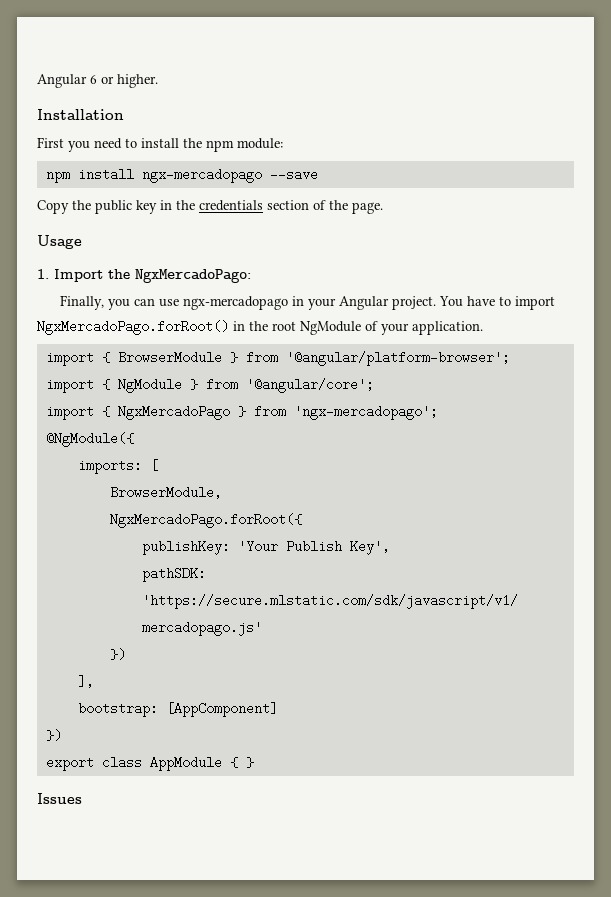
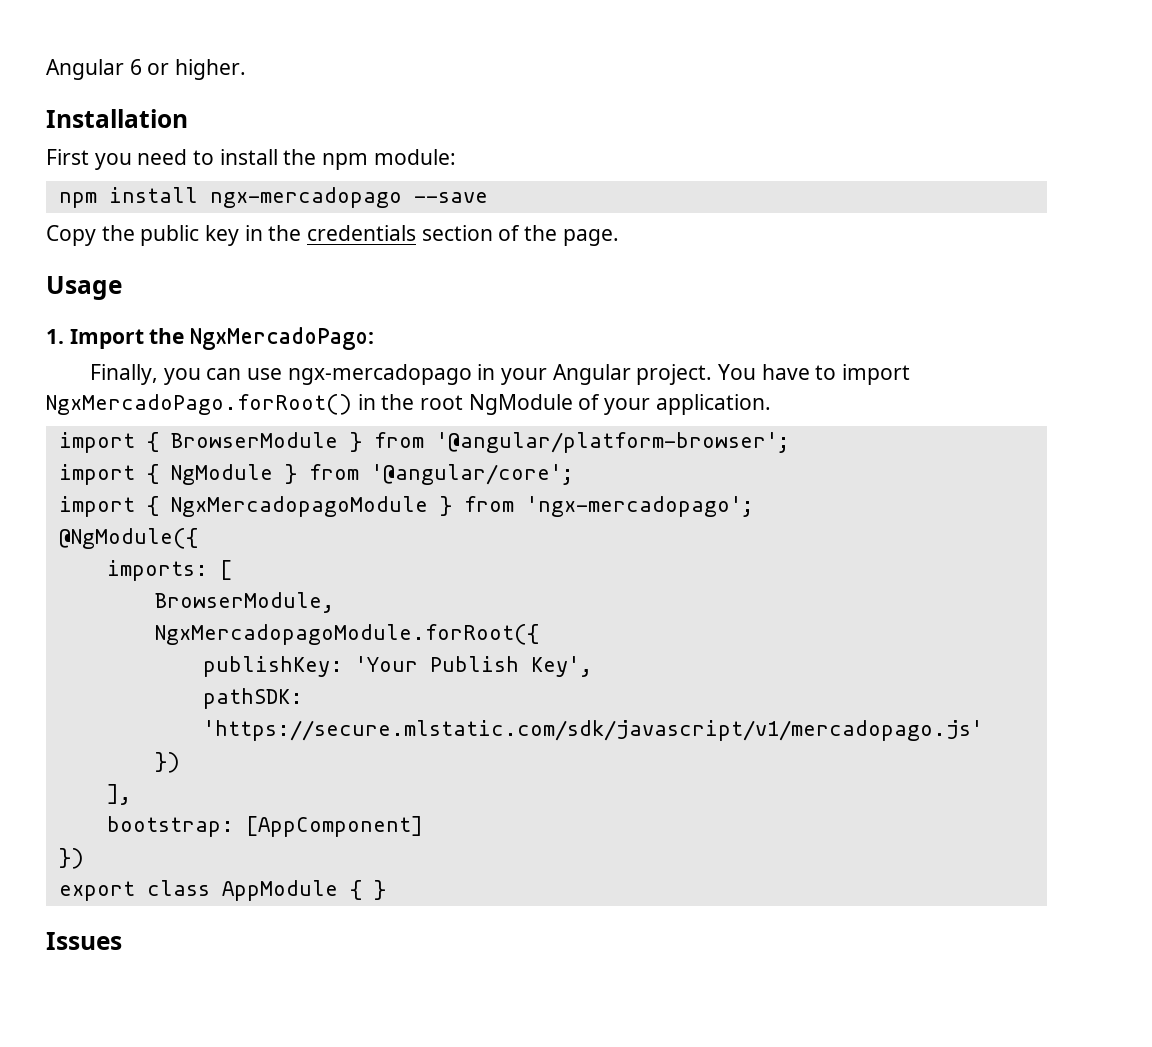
[117,405,230,420] NgxMercadoPago -> [170,496,428,517] NgxMercadopagoModule
[109,513,302,528] NgxMercadoPago.forRoot({ -> [154,624,539,645] NgxMercadopagoModule.forRoot({

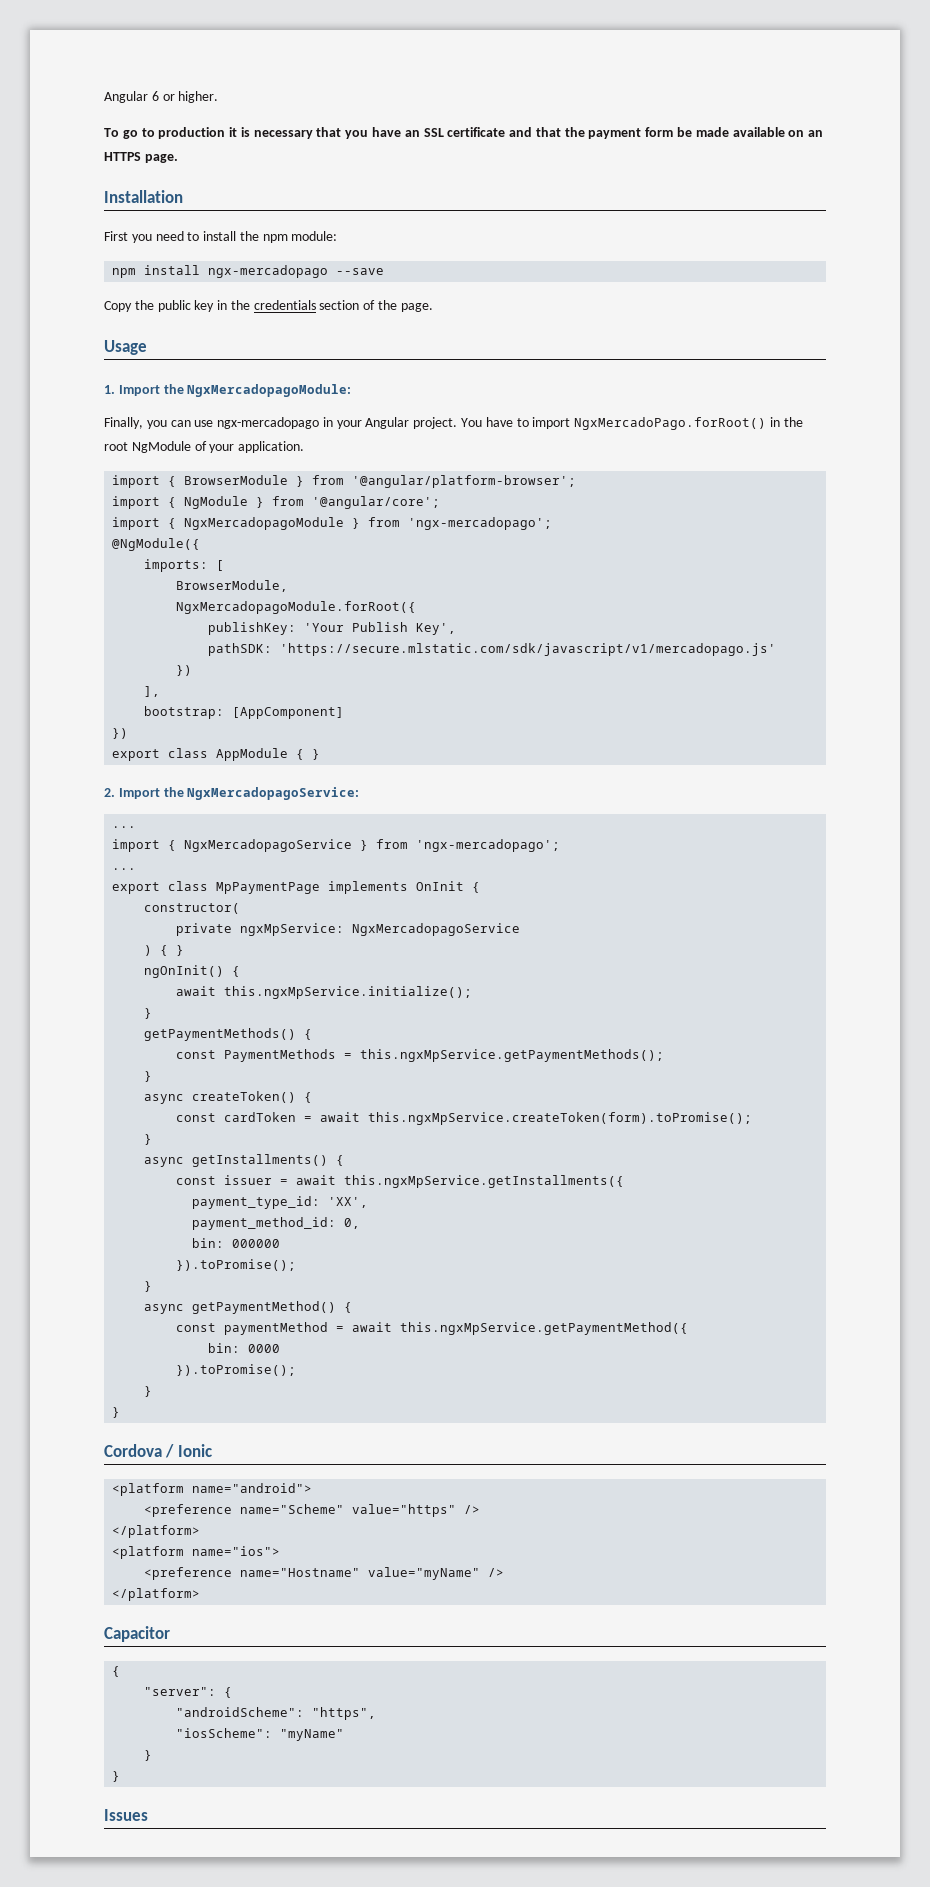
(247, 69) none -> [104,127,824,139] [104,152,178,163] // To go to production it is necessary that you have an SSL certificate and that the payment form be made available on an HTTPS page.
[190,327,375,350] NgxMercadoPago: -> [187,384,352,397] NgxMercadopagoModule:
(386, 890) none -> [104,787,360,800] [112,826,137,828] [112,839,561,852] [112,868,137,870] [112,881,481,894] [144,903,241,914] [176,923,521,936] [144,945,185,956] [144,965,241,978] [176,986,473,999] [144,1008,153,1019] [144,1028,313,1041] [176,1049,665,1062] [144,1071,153,1082] [144,1091,313,1104] [176,1112,753,1125] [144,1134,153,1145] [144,1154,345,1167] [176,1175,625,1188] [192,1196,369,1209] [192,1217,361,1230] [192,1238,281,1248] [176,1259,297,1271] [144,1281,153,1292] [144,1301,353,1314] [176,1322,689,1335] [208,1343,281,1353] [176,1364,297,1376] [144,1386,153,1397] [112,1407,121,1418] [104,1444,212,1458] [112,1483,313,1496] [144,1504,481,1517] [112,1525,201,1538] [112,1546,281,1559] [144,1567,505,1580] [112,1588,201,1601] [104,1626,170,1642] [112,1666,121,1677] [144,1687,233,1698] [176,1707,377,1720] [176,1728,345,1741] [144,1750,153,1761] [112,1771,121,1782] // 2. Import the NgxMercadopagoService: // ... // import { NgxMercadopagoService } from 'ngx-mercadopago'; // ... // export class MpPaymentPage implements OnInit { // constructor( // private ngxMpService: NgxMercadopagoService // ) { } // ngOnInit() { // await this.ngxMpService.initialize(); // } // getPaymentMethods() { // const PaymentMethods = this.ngxMpService.getPaymentMethods(); // } // async createToken() { // const cardToken = await this.ngxMpService.createToken(form).toPromise(); // } // async getInstallments() { // const issuer = await this.ngxMpService.getInstallments({ // payment_type_id: 'XX', // payment_method_id: 0, // bin: 000000 // }).toPromise(); // } // async getPaymentMethod() { // const paymentMethod = await this.ngxMpService.getPaymentMethod({ // bin: 0000 // }).toPromise(); // } // } // Cordova / Ionic // <platform name="android"> // <preference name="Scheme" value="https" /> // </platform> // <platform name="ios"> // <preference name="Hostname" value="myName" /> // </platform> // Capacitor // { // "server": { // "androidScheme": "https", // "iosScheme": "myName" // } // }

